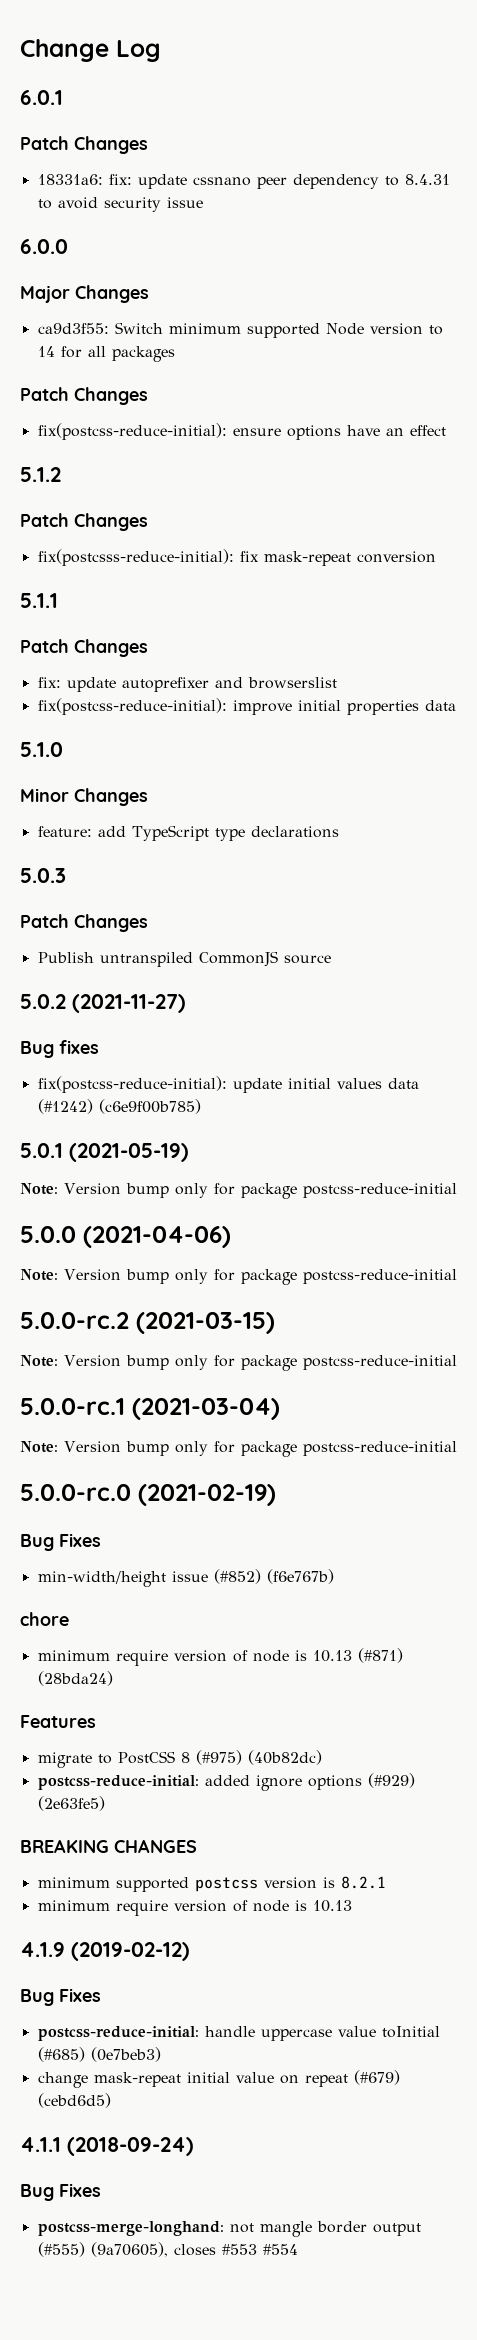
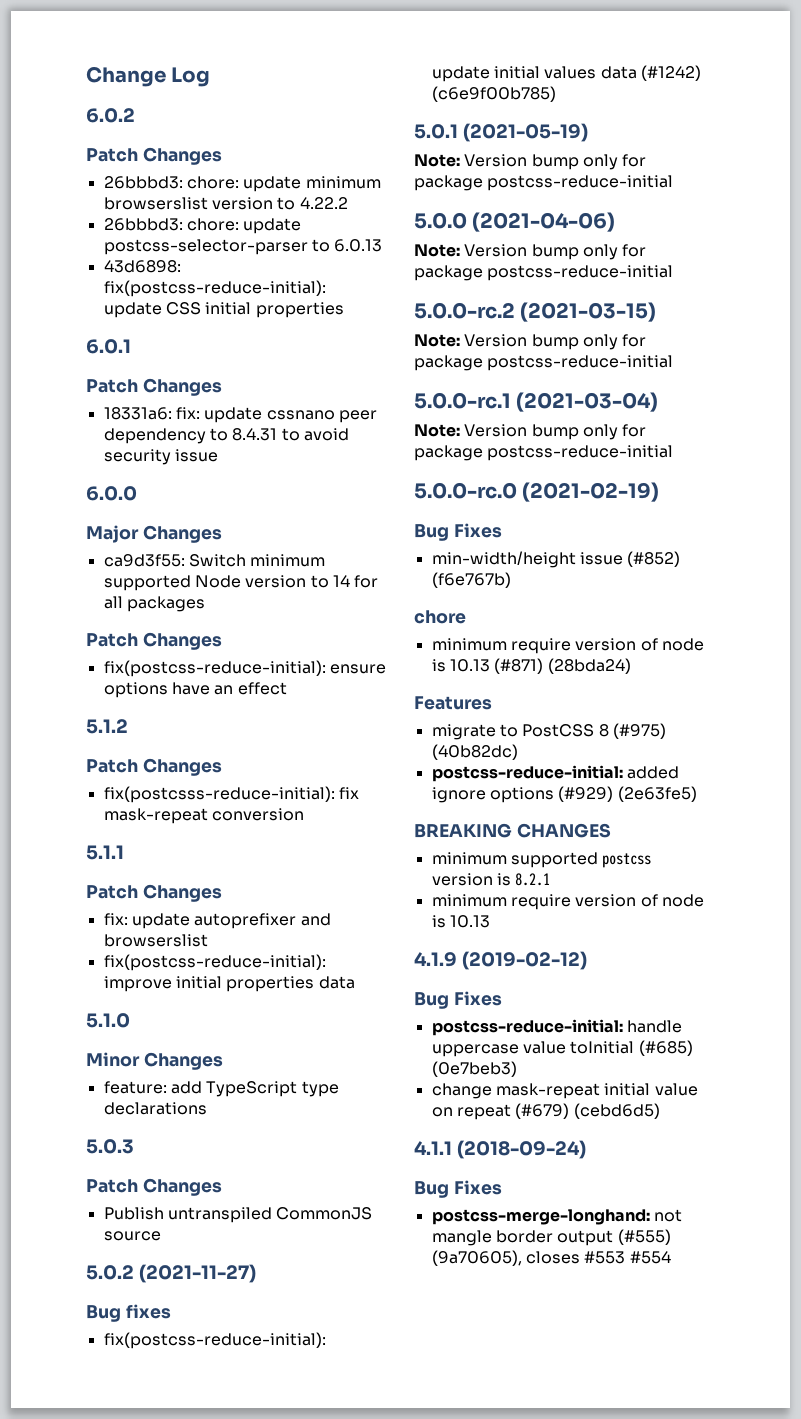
(161, 51) none -> [86,108,135,123] [86,147,222,165] [103,176,381,192] [103,197,348,210] [103,218,302,234] [103,239,383,255] [103,260,181,273] [103,280,326,297] [103,302,344,318] // 6.0.2 // Patch Changes // 26bbbd3: chore: update minimum browserslist version to 4.22.2 // 26bbbd3: chore: update postcss-selector-parser to 6.0.13 // 43d6898: fix(postcss-reduce-initial): update CSS initial properties

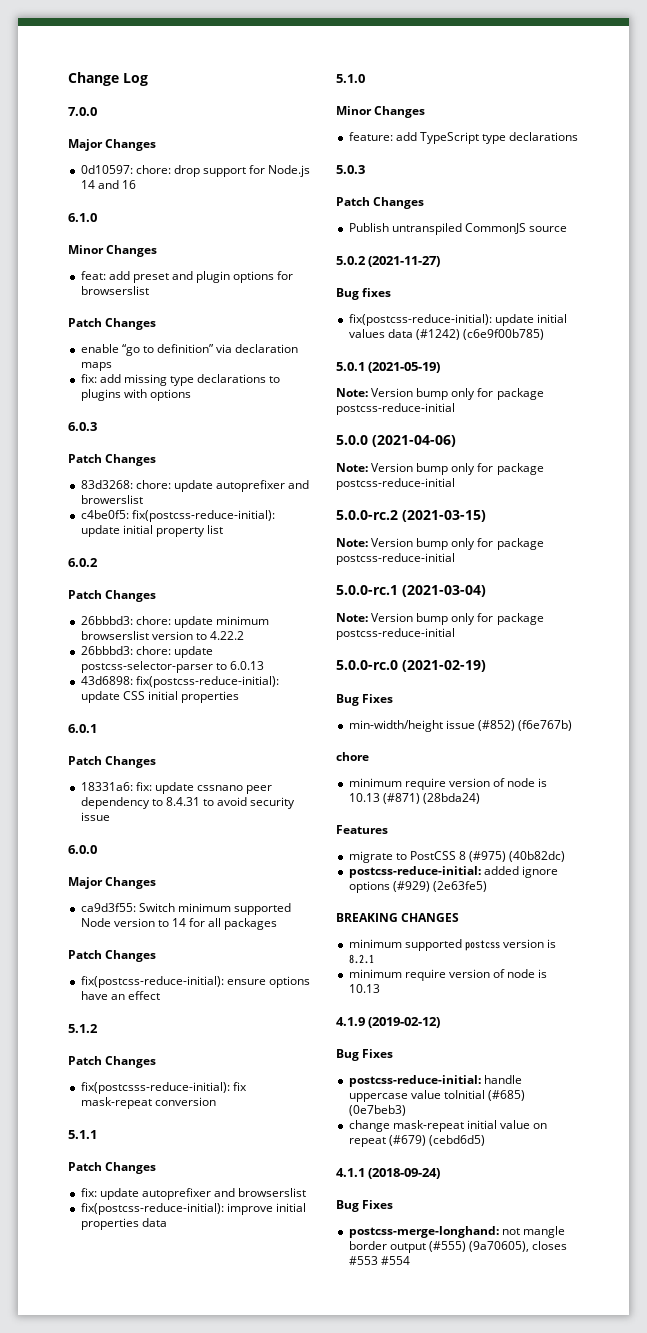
(211, 77) none -> [68,107,97,116] [68,139,157,151] [80,165,311,177] [80,180,136,189] [68,213,97,222] [68,245,158,257] [80,271,294,283] [80,286,149,295] [68,318,157,330] [80,344,299,356] [80,362,112,371] [80,374,281,386] [80,389,191,401] [68,422,97,431] [68,454,157,466] [80,480,310,492] [80,495,143,504] [80,510,275,522] [80,525,223,537] // 7.0.0 // Major Changes // 0d10597: chore: drop support for Node.js 14 and 16 // 6.1.0 // Minor Changes // feat: add preset and plugin options for browserslist // Patch Changes // enable “go to definition” via declaration maps // fix: add missing type declarations to plugins with options // 6.0.3 // Patch Changes // 83d3268: chore: update autoprefixer and browerslist // c4be0f5: fix(postcss-reduce-initial): update initial property list

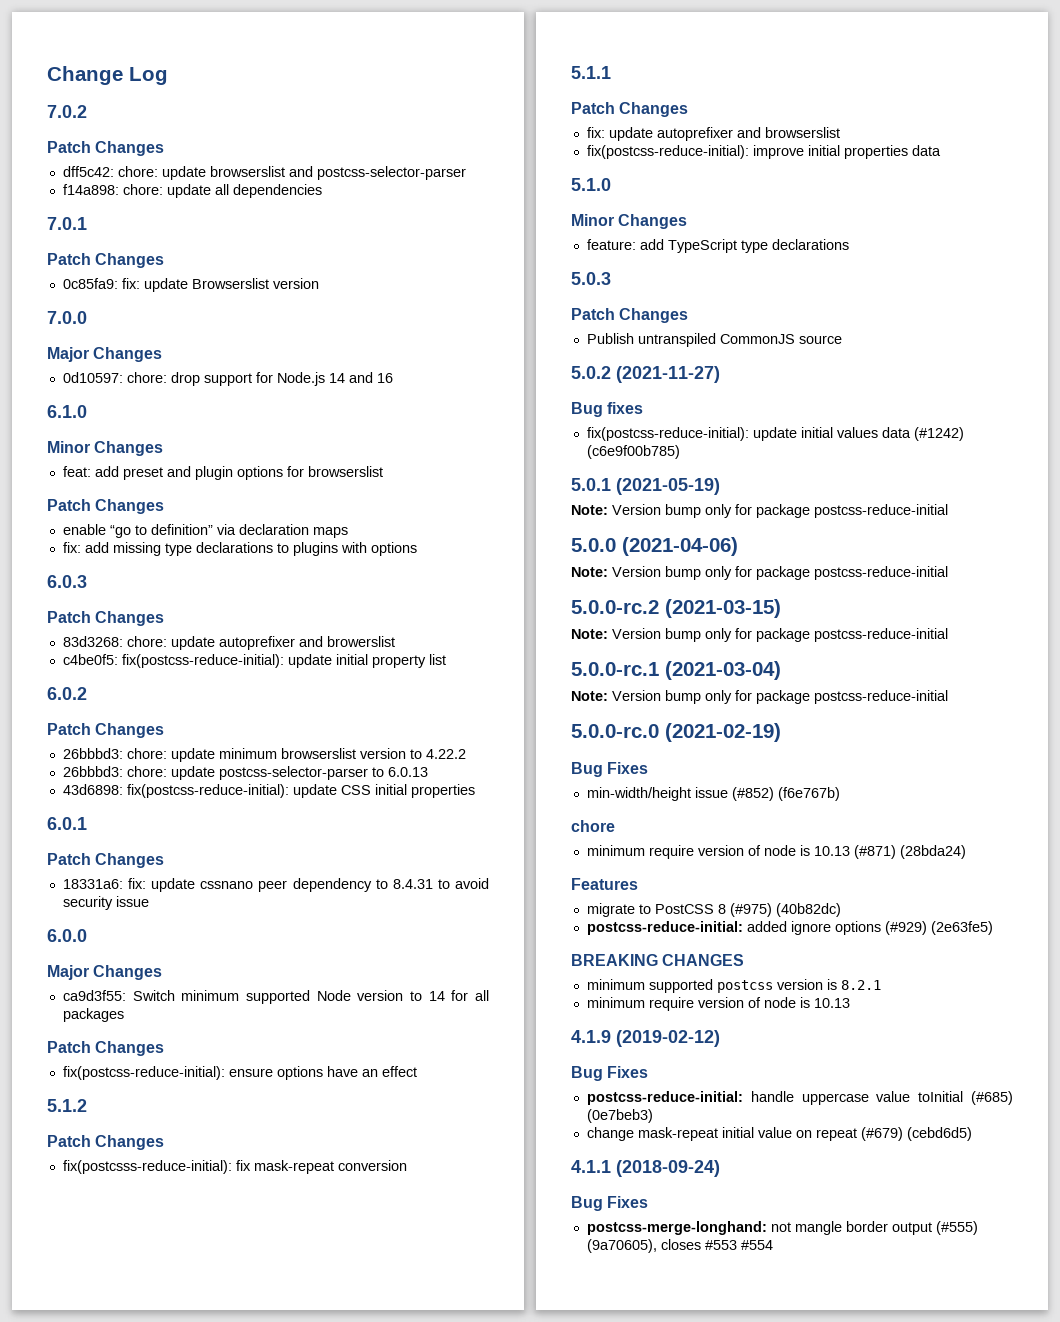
(148, 79) none -> [47,105,87,118] [47,141,165,156] [62,166,466,180] [62,184,322,198] [47,217,87,230] [47,253,165,268] [62,278,319,292] // 7.0.2 // Patch Changes // dff5c42: chore: update browserslist and postcss-selector-parser // f14a898: chore: update all dependencies // 7.0.1 // Patch Changes // 0c85fa9: fix: update Browserslist version

